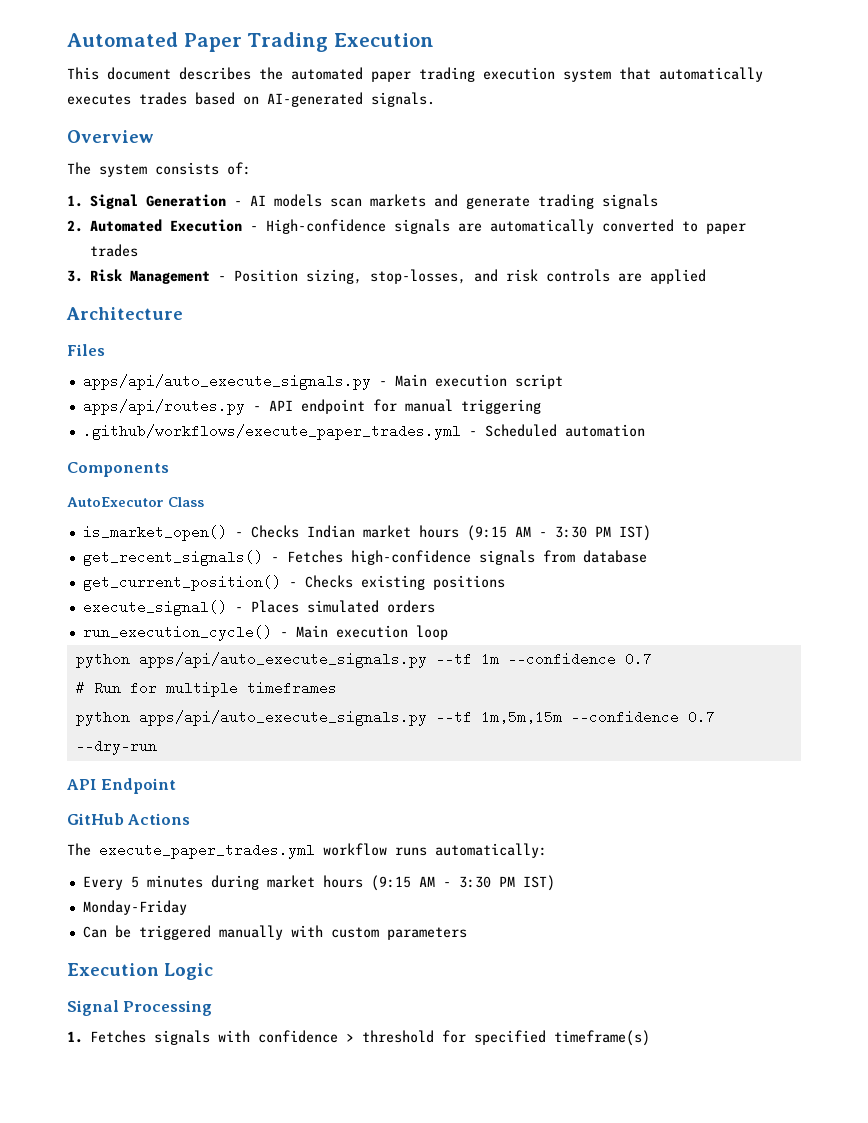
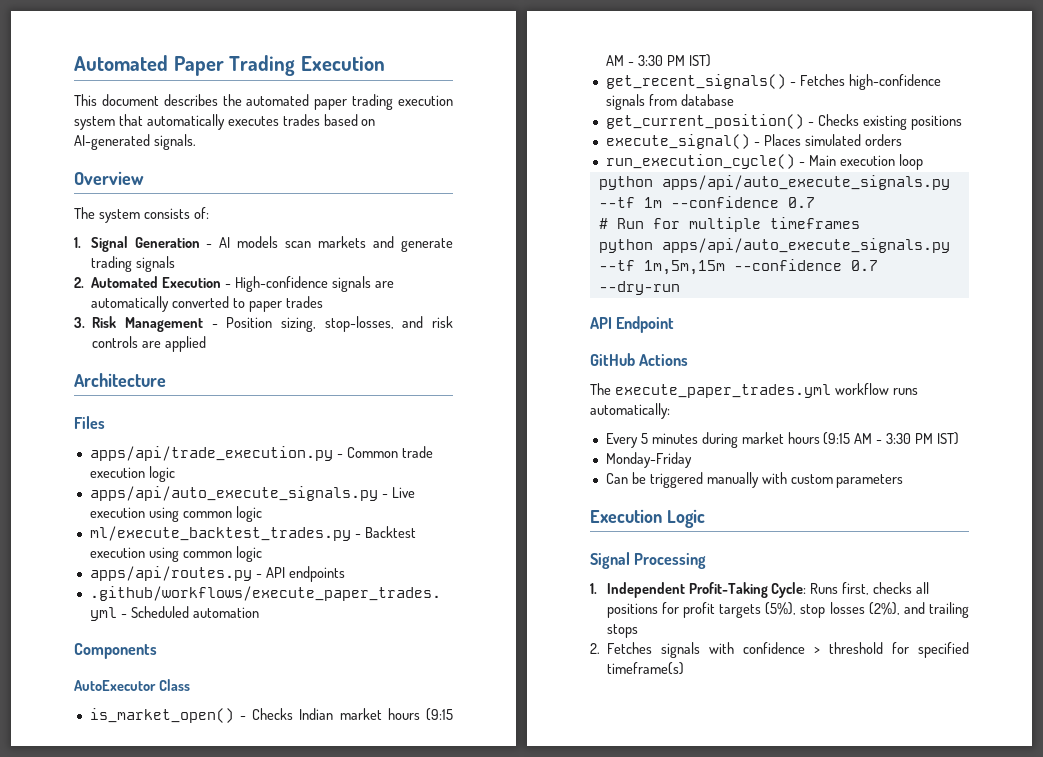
[82,374,563,390] apps/api/auto_execute_signals.py - Main execution script -> [89,446,433,461] [89,466,175,482] [89,486,415,501] [89,506,262,522] [89,526,416,541] [89,546,262,562] apps/api/trade_execution.py - Common trade execution logic // apps/api/auto_execute_signals.py - Live execution using common logic // ml/execute_backtest_trades.py - Backtest execution using common logic
[300,399,541,414] endpoint for manual triggering -> [288,566,345,582] endpoints
(83, 1037) none -> [606,582,930,598] [606,602,969,618] [606,624,638,638] [590,643,600,654] Independent Profit-Taking Cycle: Runs first, checks all positions for profit targets (5%), stop losses (2%), and trailing stops // 2.

